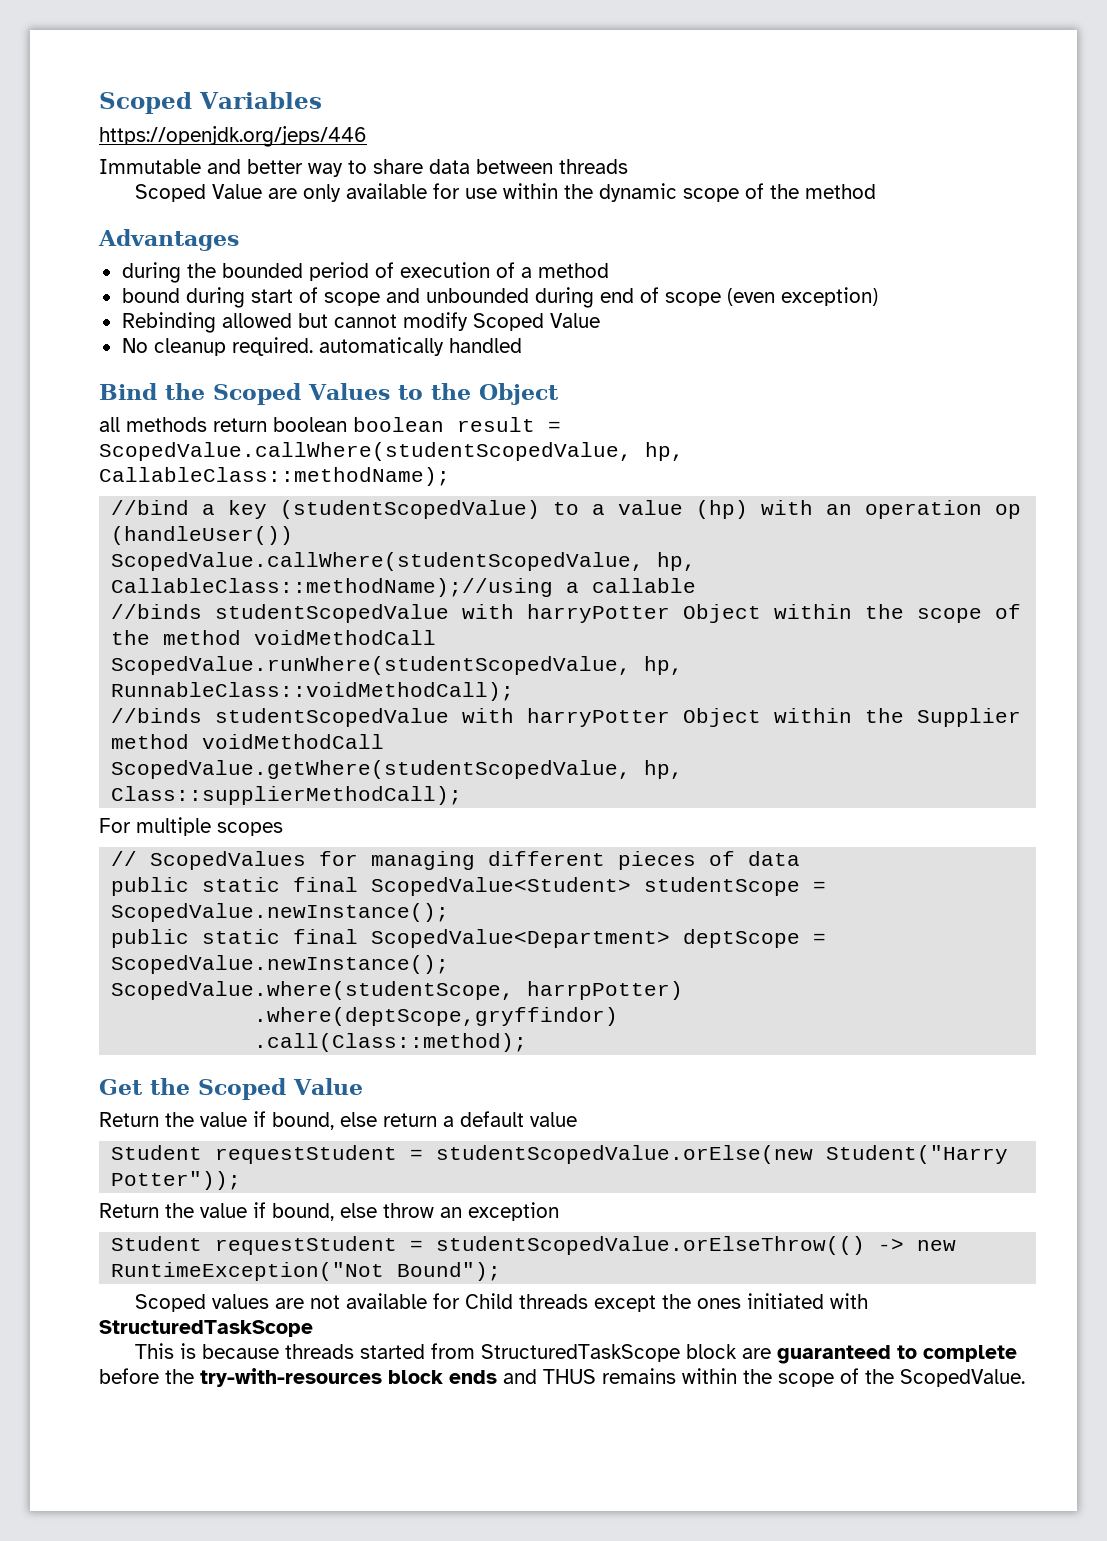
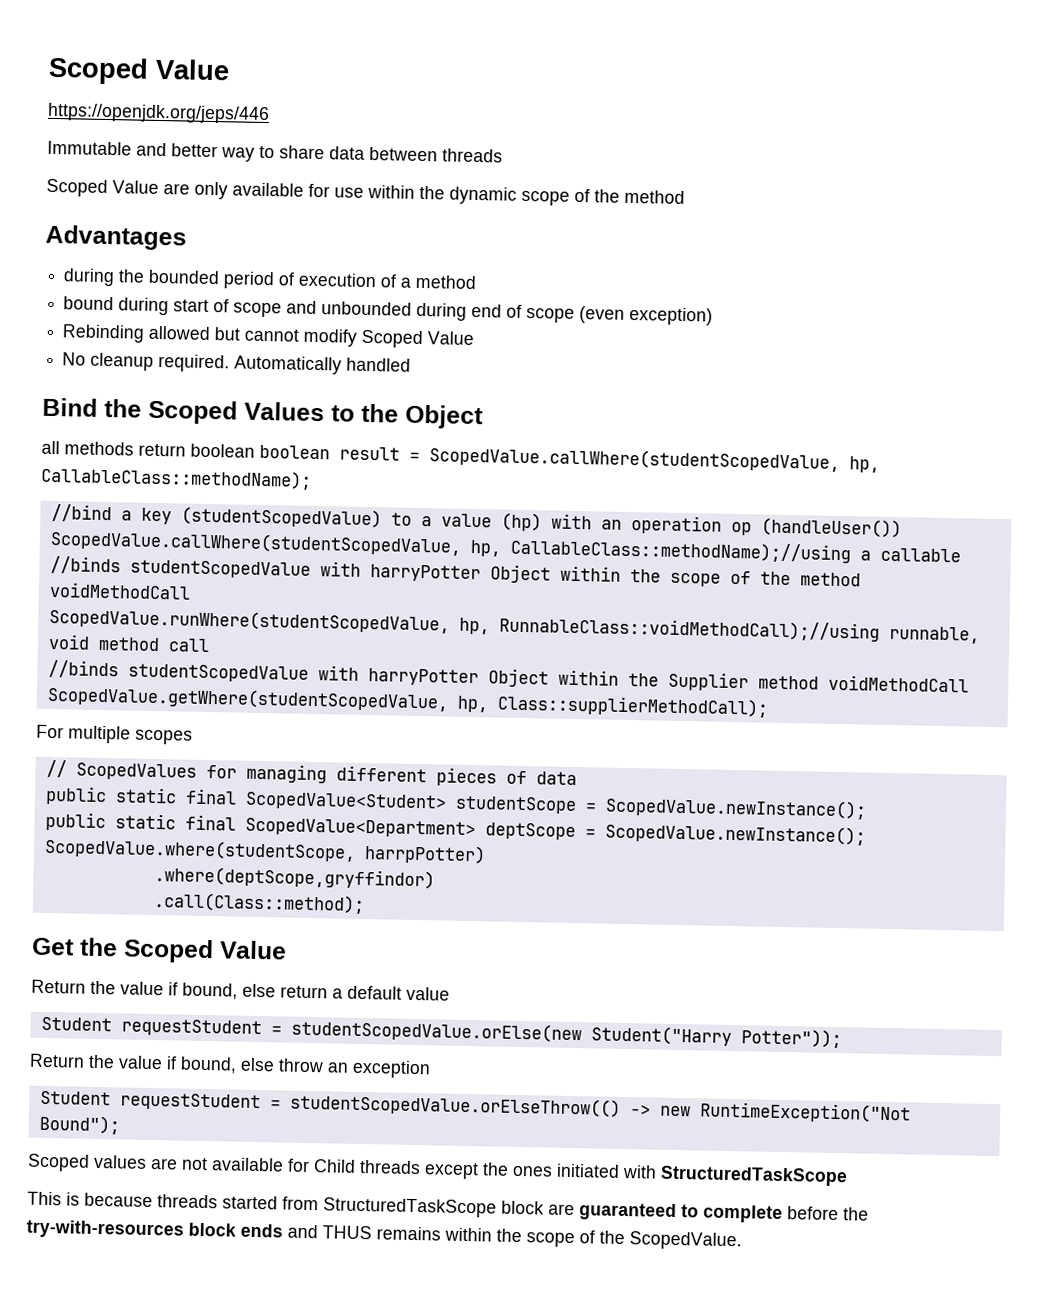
[99,92,322,114] Scoped Variables -> [48,56,230,85] Scoped Value
[318,337,444,356] automatically -> [234,355,343,375] Automatically
[111,682,515,701] RunnableClass::voidMethodCall); -> [498,616,980,644] [47,633,210,653] RunnableClass::voidMethodCall);//using runnable, void method call

